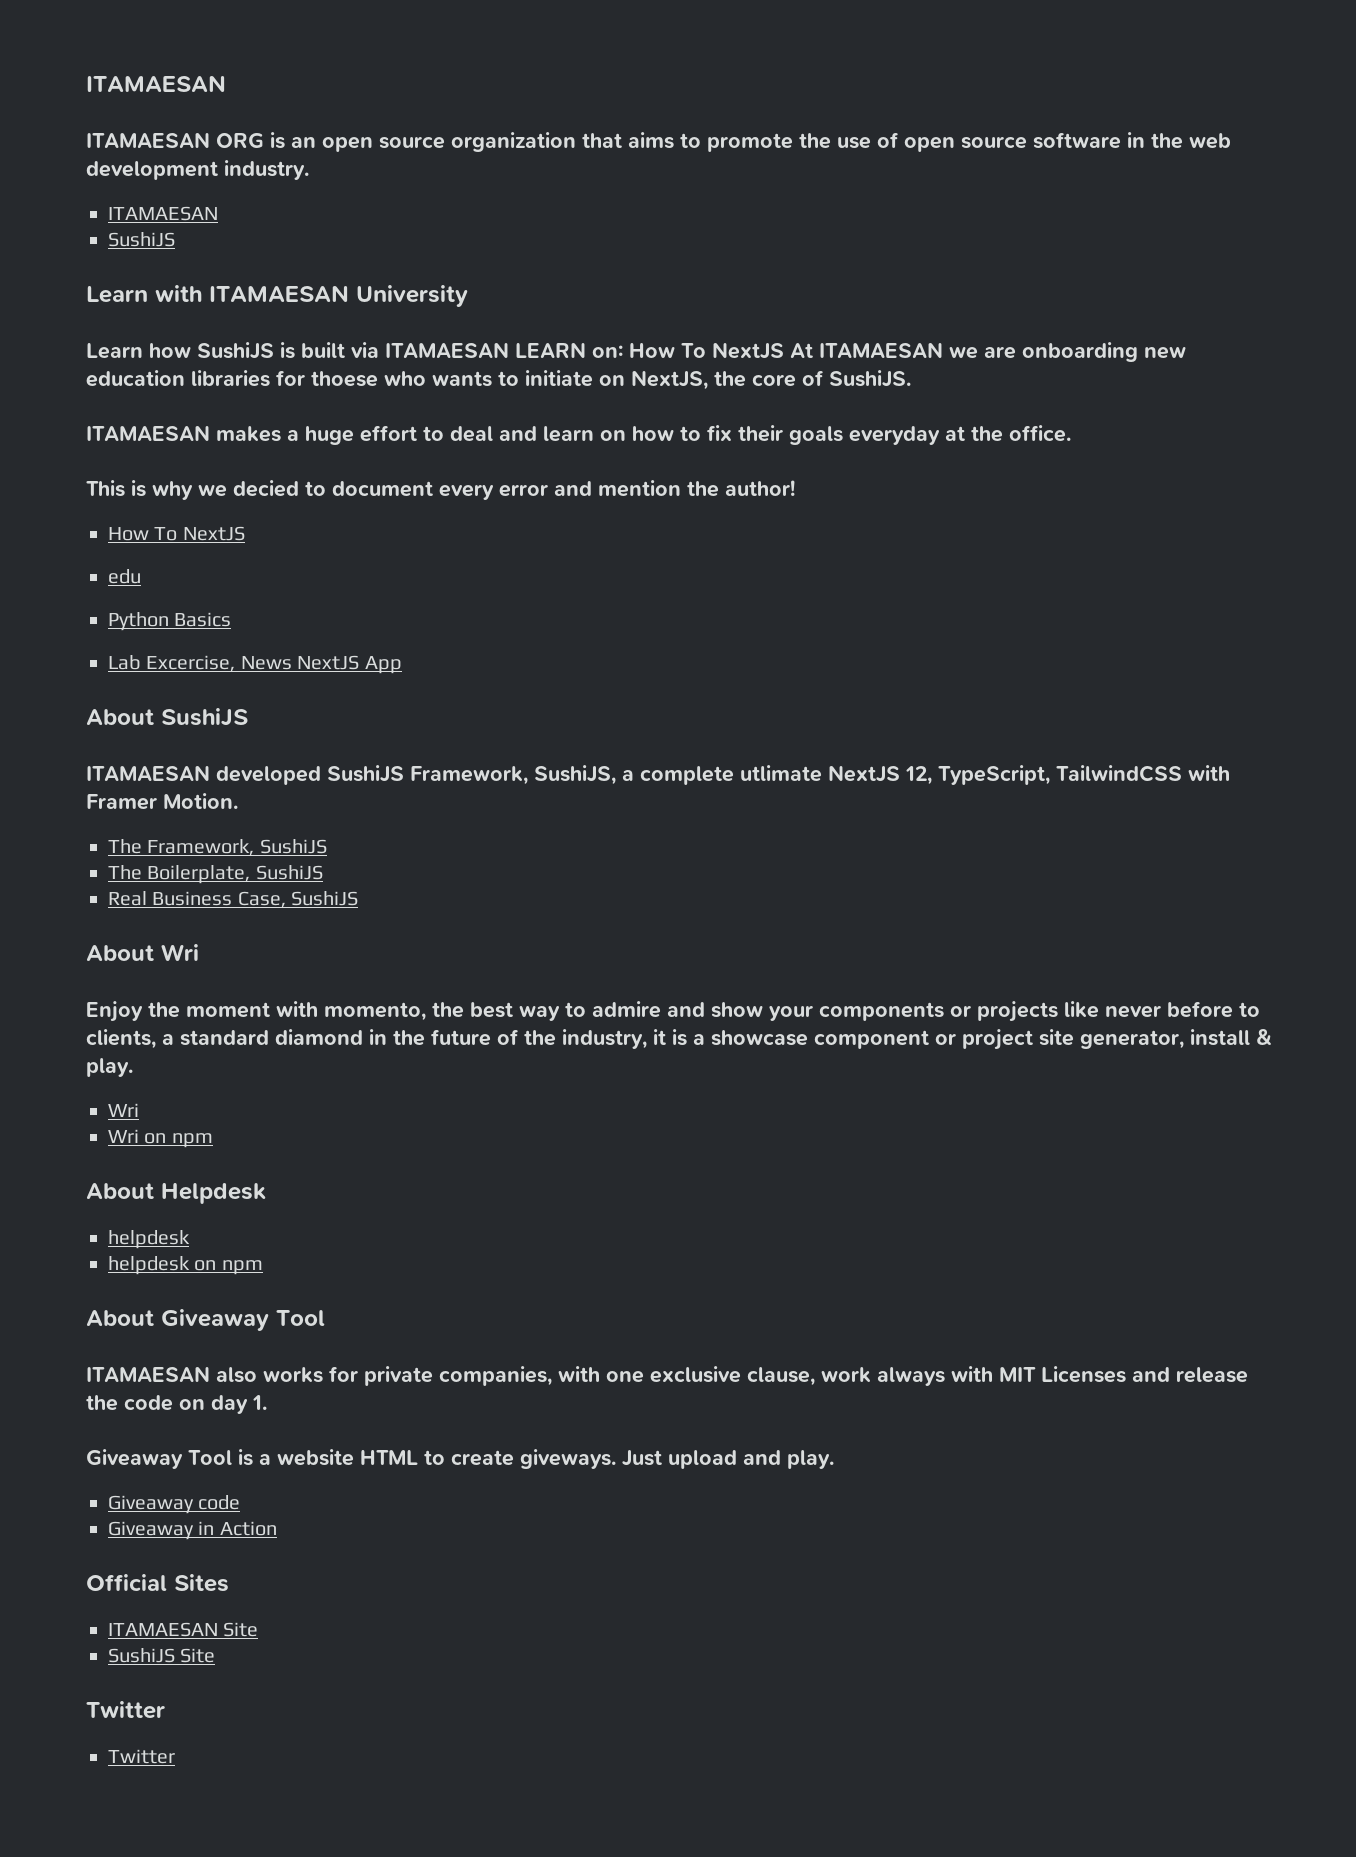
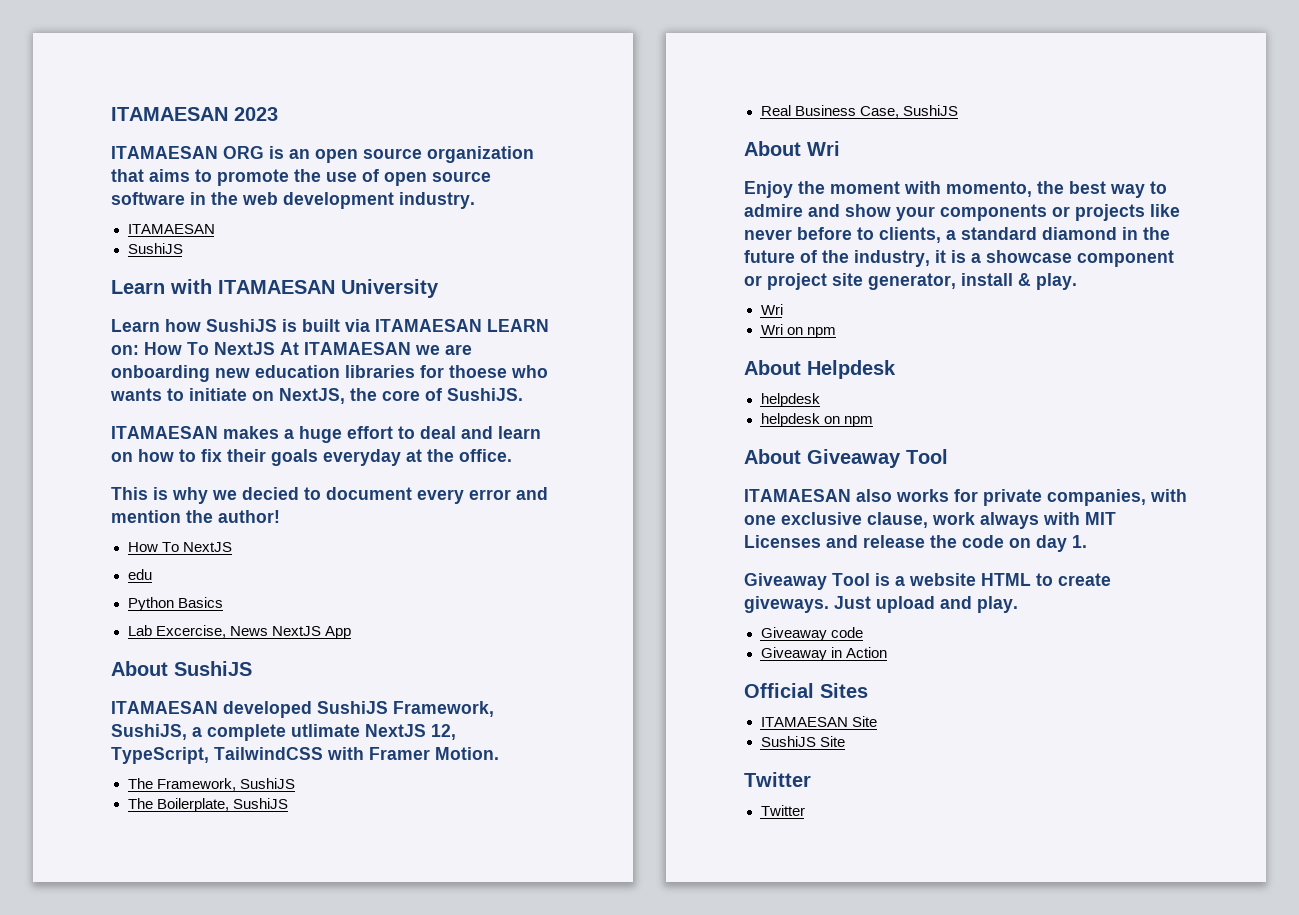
[86,75,226,92] ITAMAESAN -> [111,107,278,121] ITAMAESAN 2023

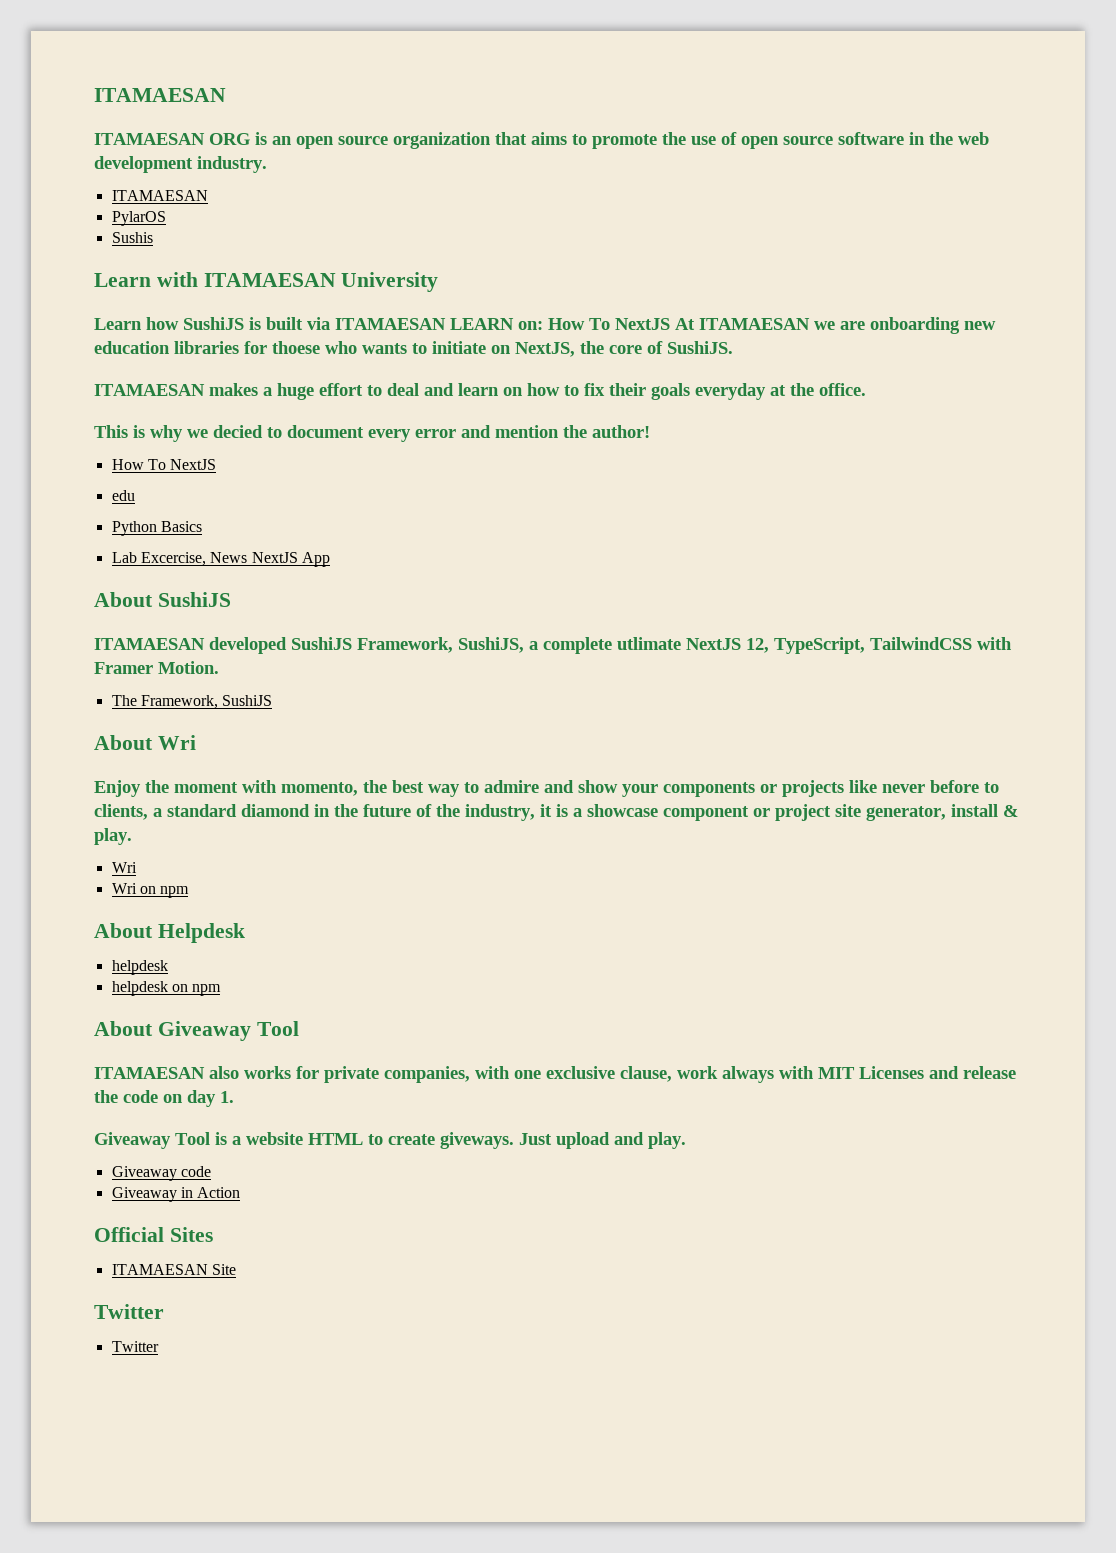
[111,107,278,121] ITAMAESAN 2023 -> [94,88,226,102] ITAMAESAN
[127,243,183,254] SushiJS -> [111,211,166,226] [111,232,153,243] PylarOS // Sushis
[127,798,288,812] [760,105,958,118] // The Boilerplate, SushiJS // Real Business Case, SushiJS -> (273, 700) none
[760,736,845,747] // SushiJS Site -> (236, 1269) none

